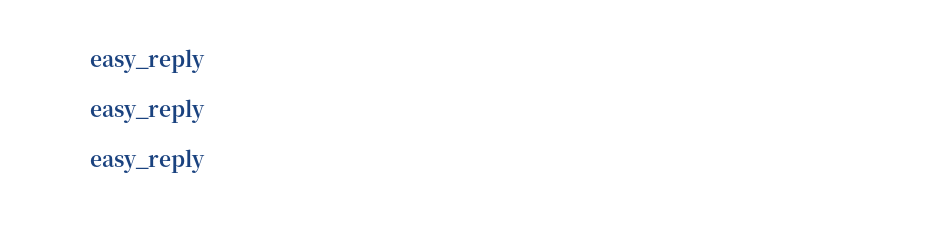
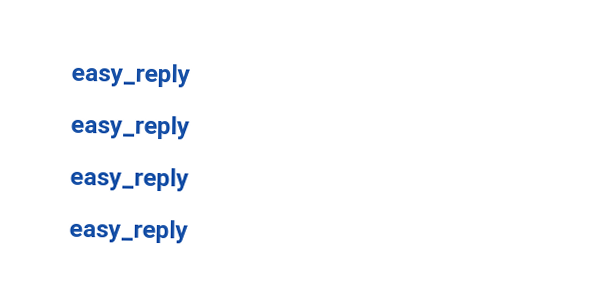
[90,49,205,73] [90,99,205,123] [90,149,205,173] easy_reply // easy_reply // easy_reply -> [71,62,191,88] [71,114,190,140] [70,166,189,192] [69,218,188,244] easy_reply // easy_reply // easy_reply // easy_reply

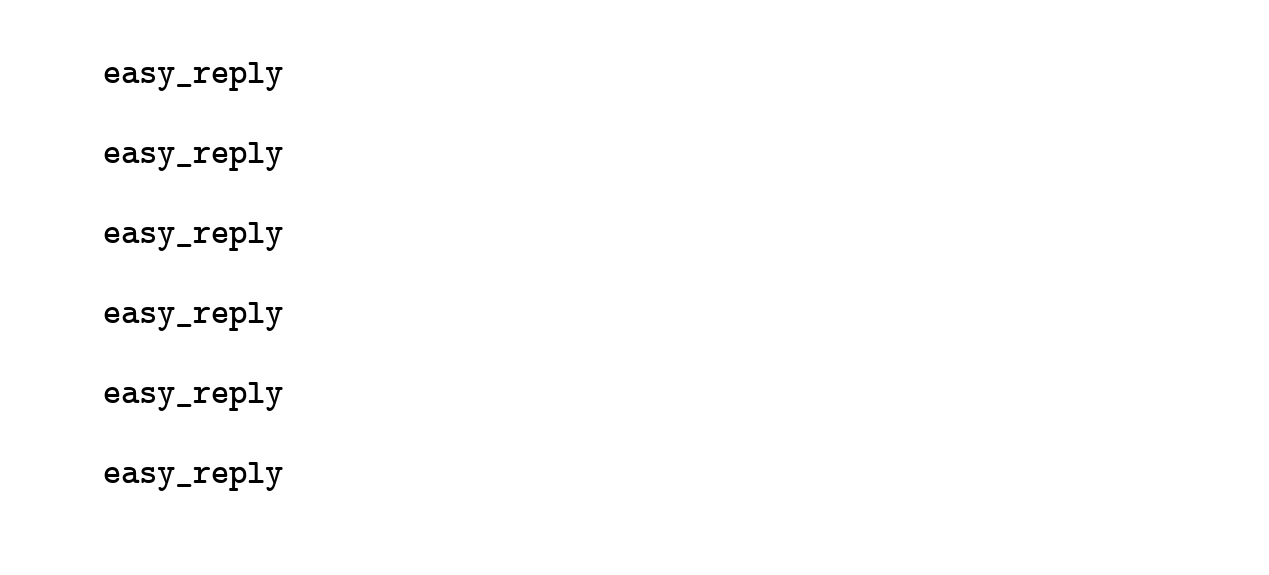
[71,62,191,88] [71,114,190,140] [70,166,189,192] [69,218,188,244] easy_reply // easy_reply // easy_reply // easy_reply -> [103,62,283,91] [103,142,283,171] [103,222,283,251] [103,302,283,331] [103,382,283,411] [103,462,283,491] easy_reply // easy_reply // easy_reply // easy_reply // easy_reply // easy_reply

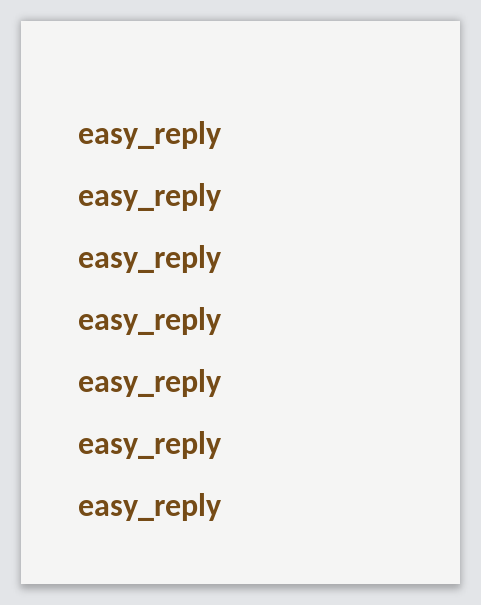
[103,62,283,91] [103,142,283,171] [103,222,283,251] [103,302,283,331] [103,382,283,411] [103,462,283,491] easy_reply // easy_reply // easy_reply // easy_reply // easy_reply // easy_reply -> [78,121,221,149] [78,183,221,211] [78,245,221,273] [78,307,221,335] [78,369,221,397] [78,431,221,459] [78,493,221,521] easy_reply // easy_reply // easy_reply // easy_reply // easy_reply // easy_reply // easy_reply

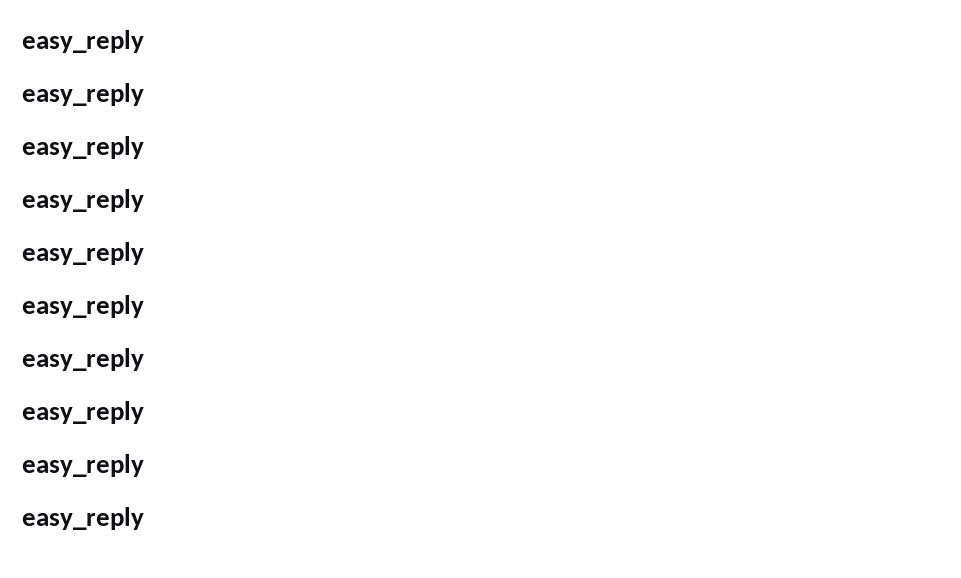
[78,121,221,149] [78,183,221,211] [78,245,221,273] [78,307,221,335] [78,369,221,397] [78,431,221,459] [78,493,221,521] easy_reply // easy_reply // easy_reply // easy_reply // easy_reply // easy_reply // easy_reply -> [22,30,144,53] [22,83,144,106] [22,136,144,159] [22,189,144,212] [22,242,144,265] [22,295,144,318] [22,348,144,371] [22,401,144,424] [22,454,144,477] [22,507,144,530] easy_reply // easy_reply // easy_reply // easy_reply // easy_reply // easy_reply // easy_reply // easy_reply // easy_reply // easy_reply

